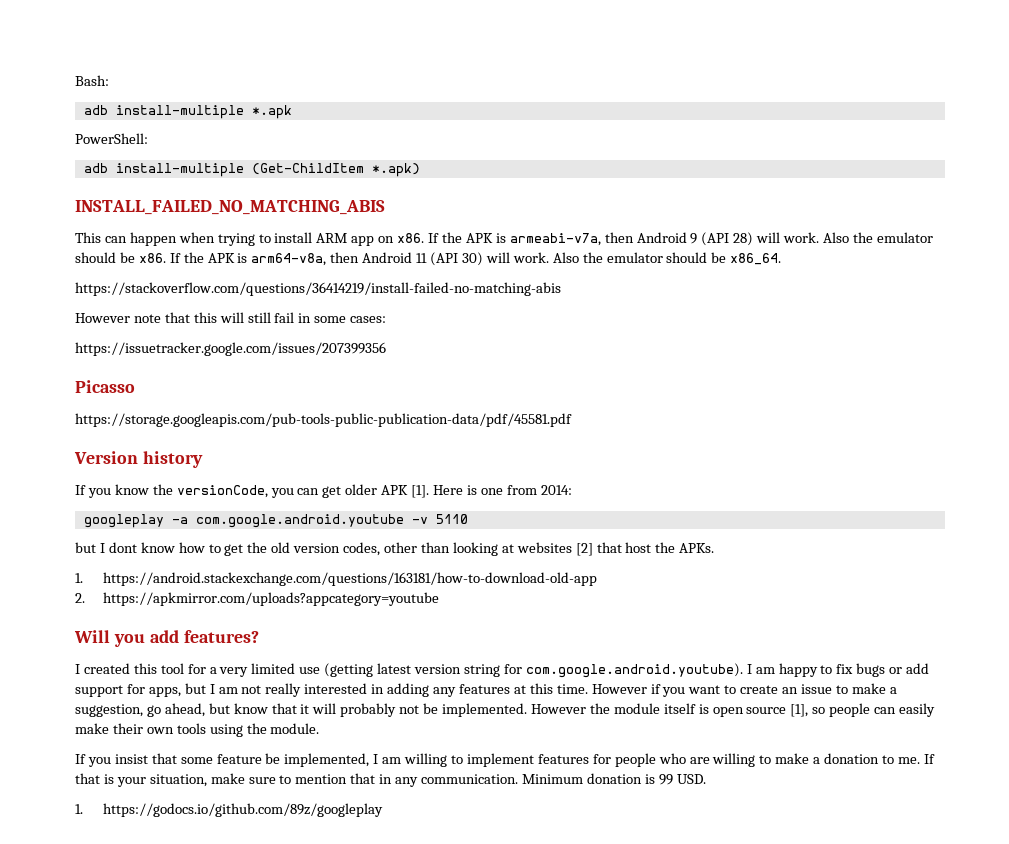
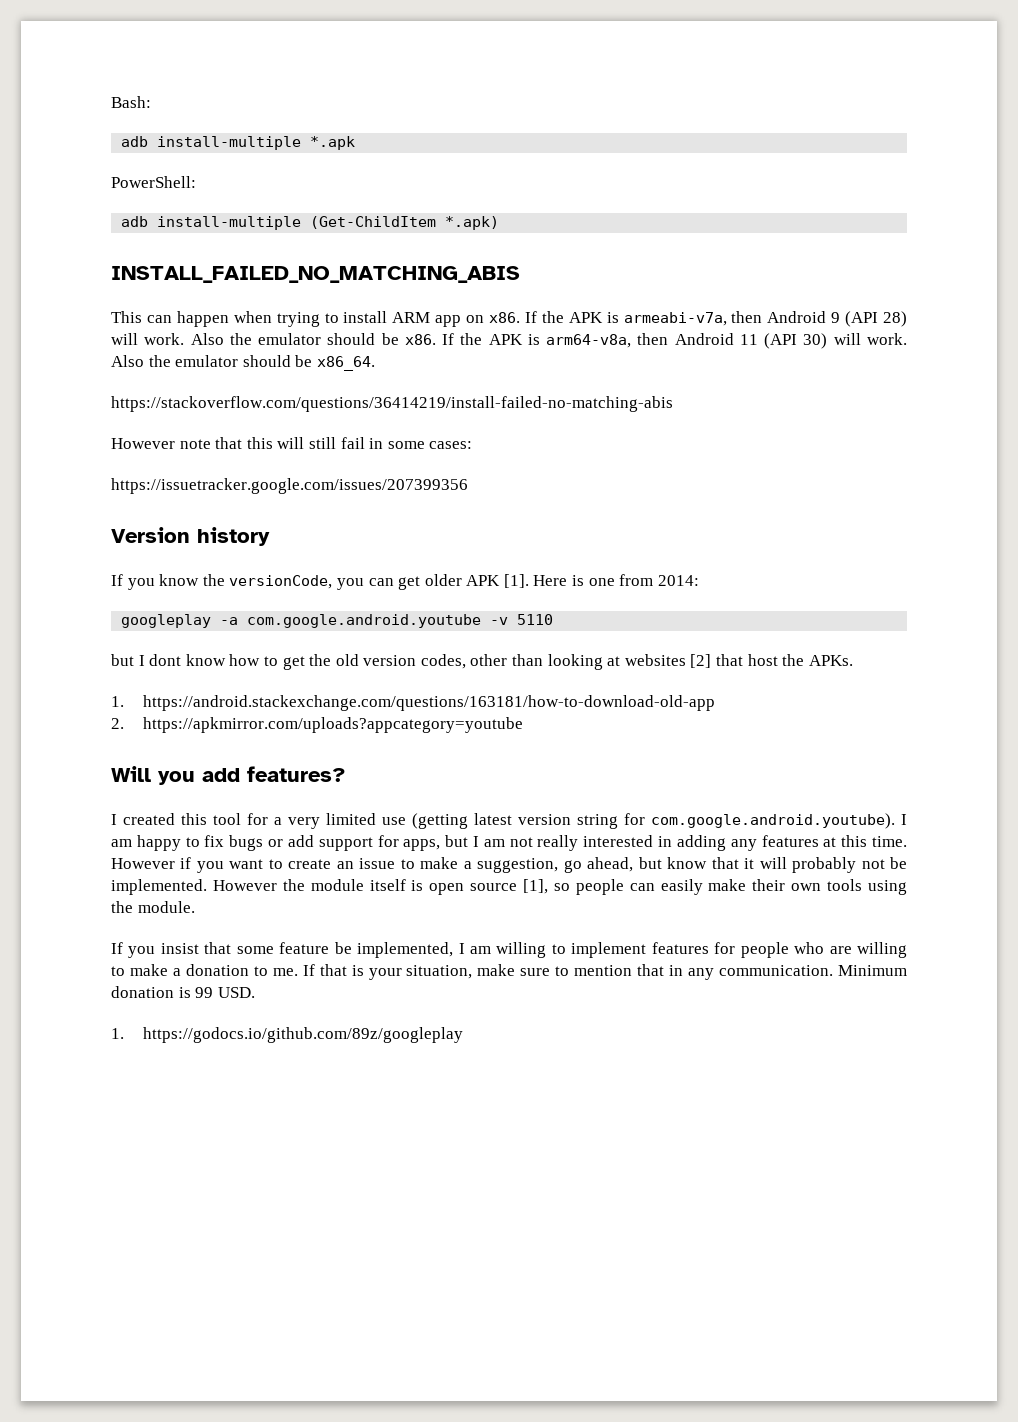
[75,380,135,393] [75,413,572,427] // Picasso // https://storage.googleapis.com/pub-tools-public-publication-data/pdf/45581.pdf -> (468, 486) none

